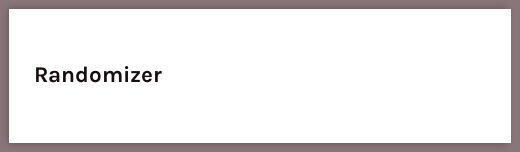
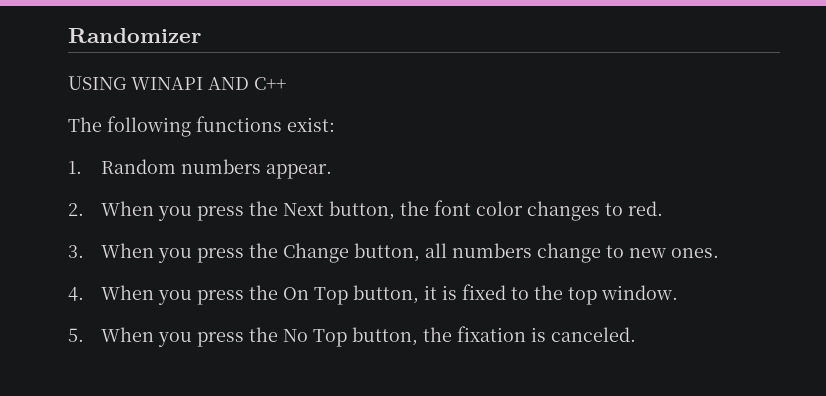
(162, 74) none -> [68,76,286,90] [68,116,335,137] [68,159,332,179] [68,200,663,221] [68,243,719,263] [68,284,678,305] [68,326,636,347] // USING WINAPI AND C++ // The following functions exist: // 1. Random numbers appear. // 2. When you press the Next button, the font color changes to red. // 3. When you press the Change button, all numbers change to new ones. // 4. When you press the On Top button, it is fixed to the top window. // 5. When you press the No Top button, the fixation is canceled.

